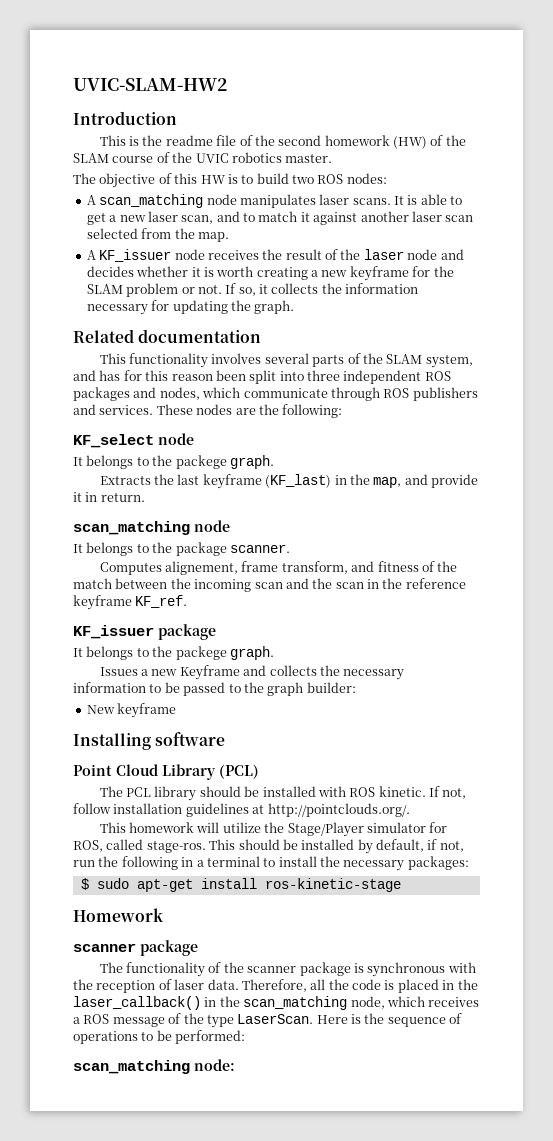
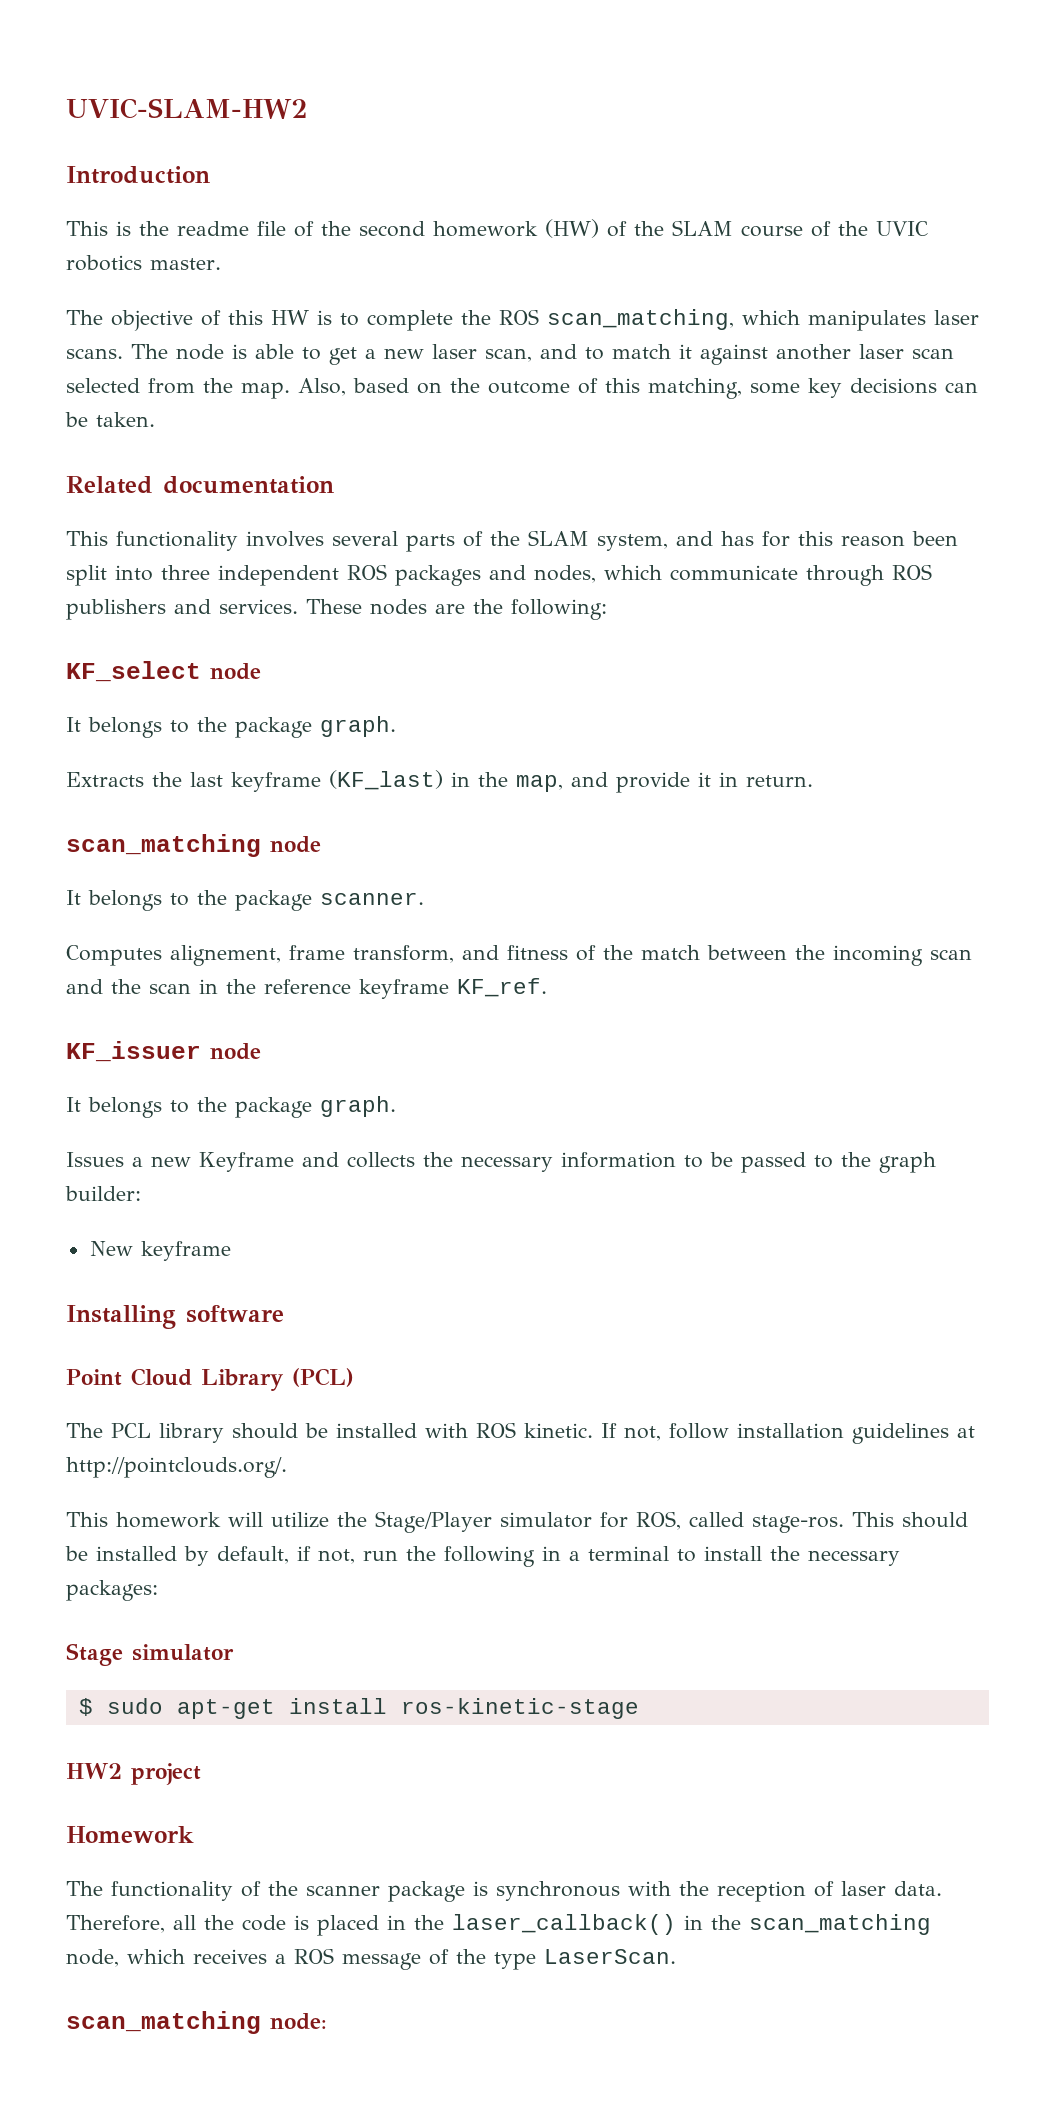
[256,173,387,184] [86,194,237,208] build two ROS nodes: // A scan_matching node -> [367,309,800,331] complete the ROS scan_matching, which
[394,196,404,205] It -> [131,344,224,360] The node
[86,249,464,262] [86,266,454,281] [86,283,419,297] [86,300,295,315] // A KF_issuer node receives the result of the laser node and decides whether it is worth creating a new keyframe for the SLAM problem or not. If so, it collects the information necessary for updating the graph. -> [298,378,978,399] [65,412,155,427] Also, based on the outcome of this matching, some key decisions can be taken.
[175,455,227,469] packege -> [235,717,312,738] package
[158,624,216,640] [73,646,227,660] package // It belongs to the packege -> [210,1043,261,1060] [66,1097,312,1118] node // It belongs to the package
(469, 863) none -> [66,1643,234,1666] // Stage simulator
(401, 885) none -> [66,1763,201,1785] // HW2 project
[73,940,198,956] // scanner package -> (194, 1834) none
[316,1013,463,1027] [73,1030,246,1044] Here is the sequence of operations to be performed: -> (676, 1956) none

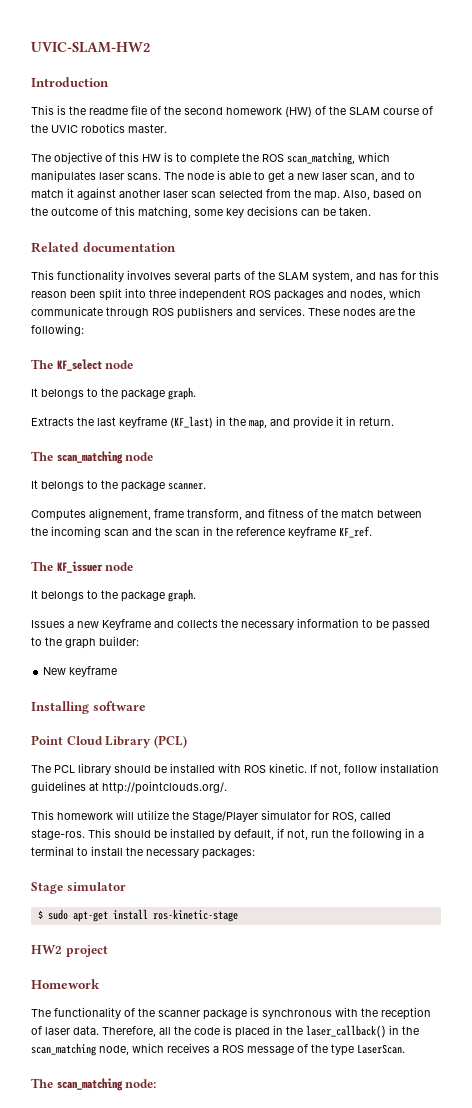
(607, 609) none -> [31,359,53,369] The
(813, 781) none -> [31,451,53,461] The
(547, 987) none -> [31,561,53,571] The
(676, 1956) none -> [31,1078,53,1088] The

